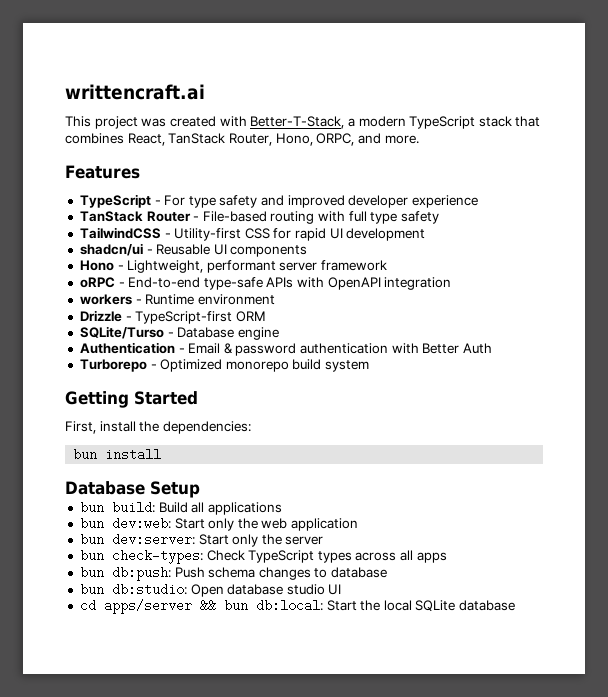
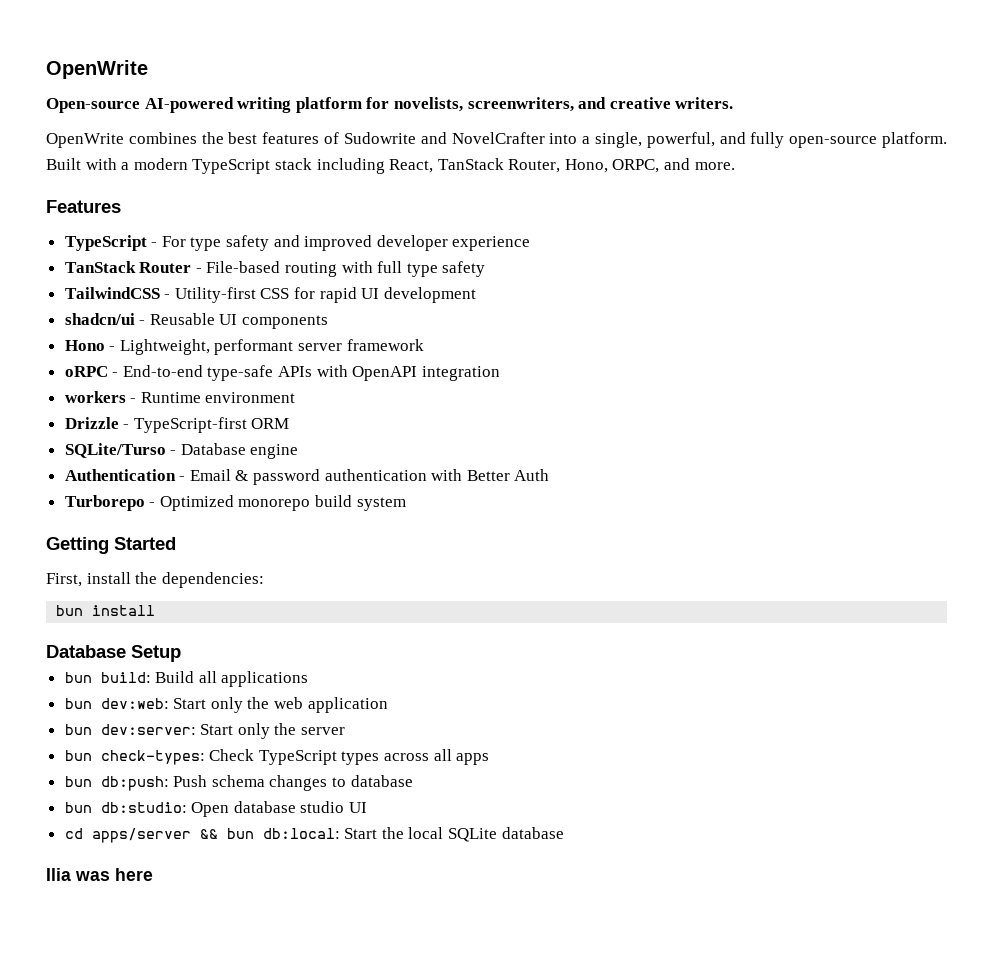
[65,84,205,100] [65,116,345,129] writtencraft.ai // This project was created with Better-T-Stack, -> [46,60,148,79] [46,97,734,113] [46,132,947,148] [46,158,117,170] OpenWrite // Open-source AI-powered writing platform for novelists, screenwriters, and creative writers. // OpenWrite combines the best features of Sudowrite and NovelCrafter into a single, powerful, and fully open-source platform. Built with
[515,116,541,127] [65,133,124,144] that combines -> [316,158,385,174] including
(516, 605) none -> [46,868,153,881] // Ilia was here

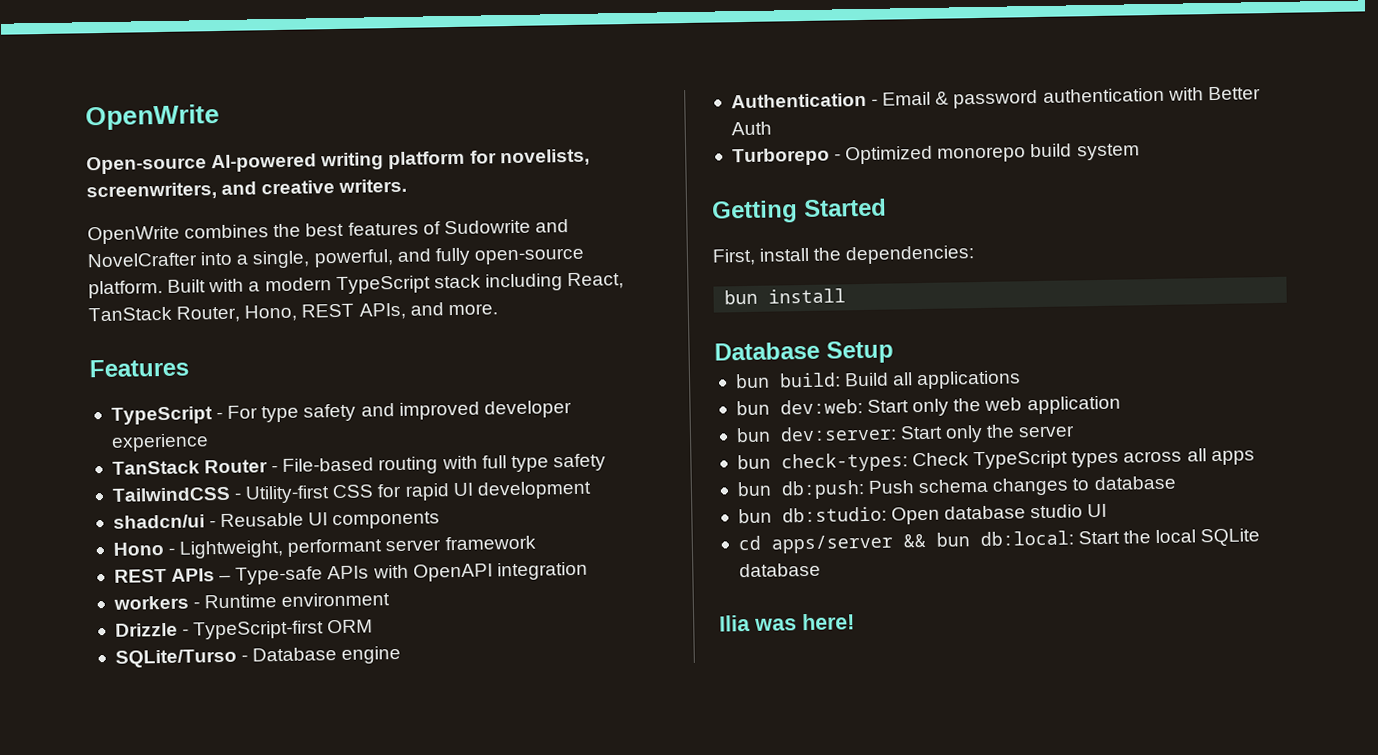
[612,159,660,173] ORPC, -> [301,302,406,320] REST APIs,
[64,365,274,381] oRPC - End-to-end type-safe -> [113,566,324,585] REST APIs – Type-safe
[115,868,153,881] here -> [802,613,855,631] here!

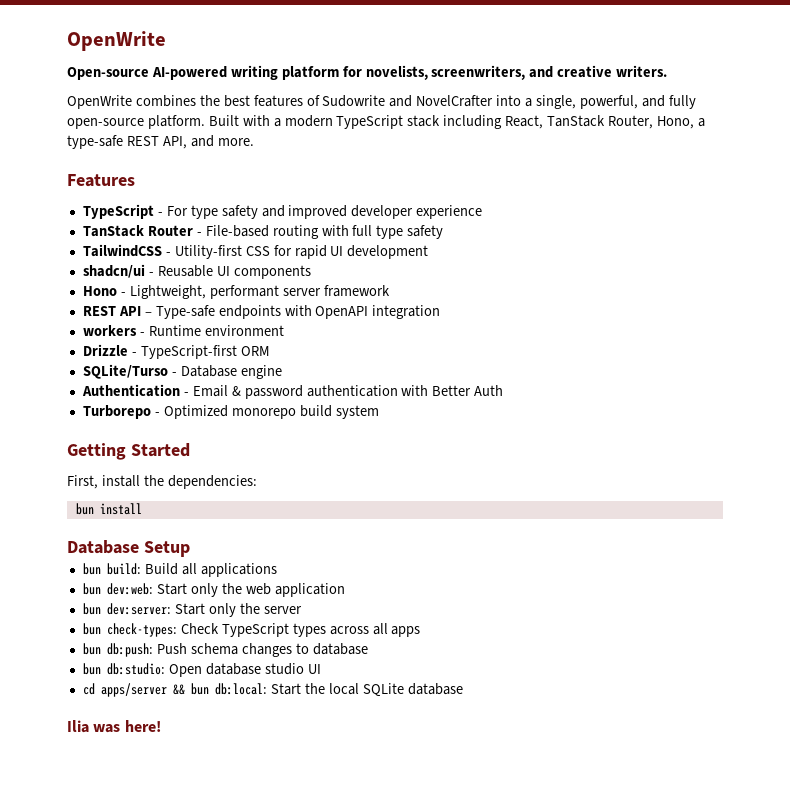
[301,302,406,320] REST APIs, -> [697,118,705,127] [67,135,187,149] a type-safe REST API,
[171,568,216,582] APIs -> [118,306,141,316] API
[327,565,370,580] APIs -> [218,305,281,319] endpoints

